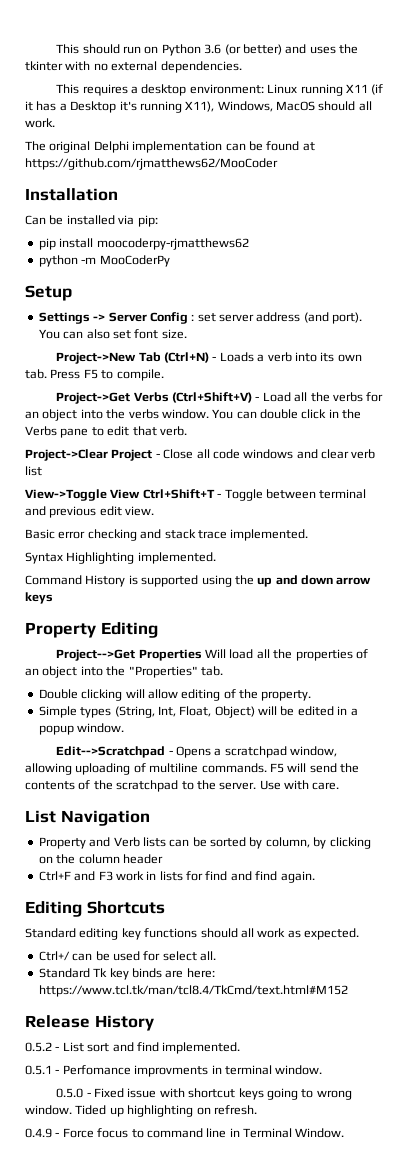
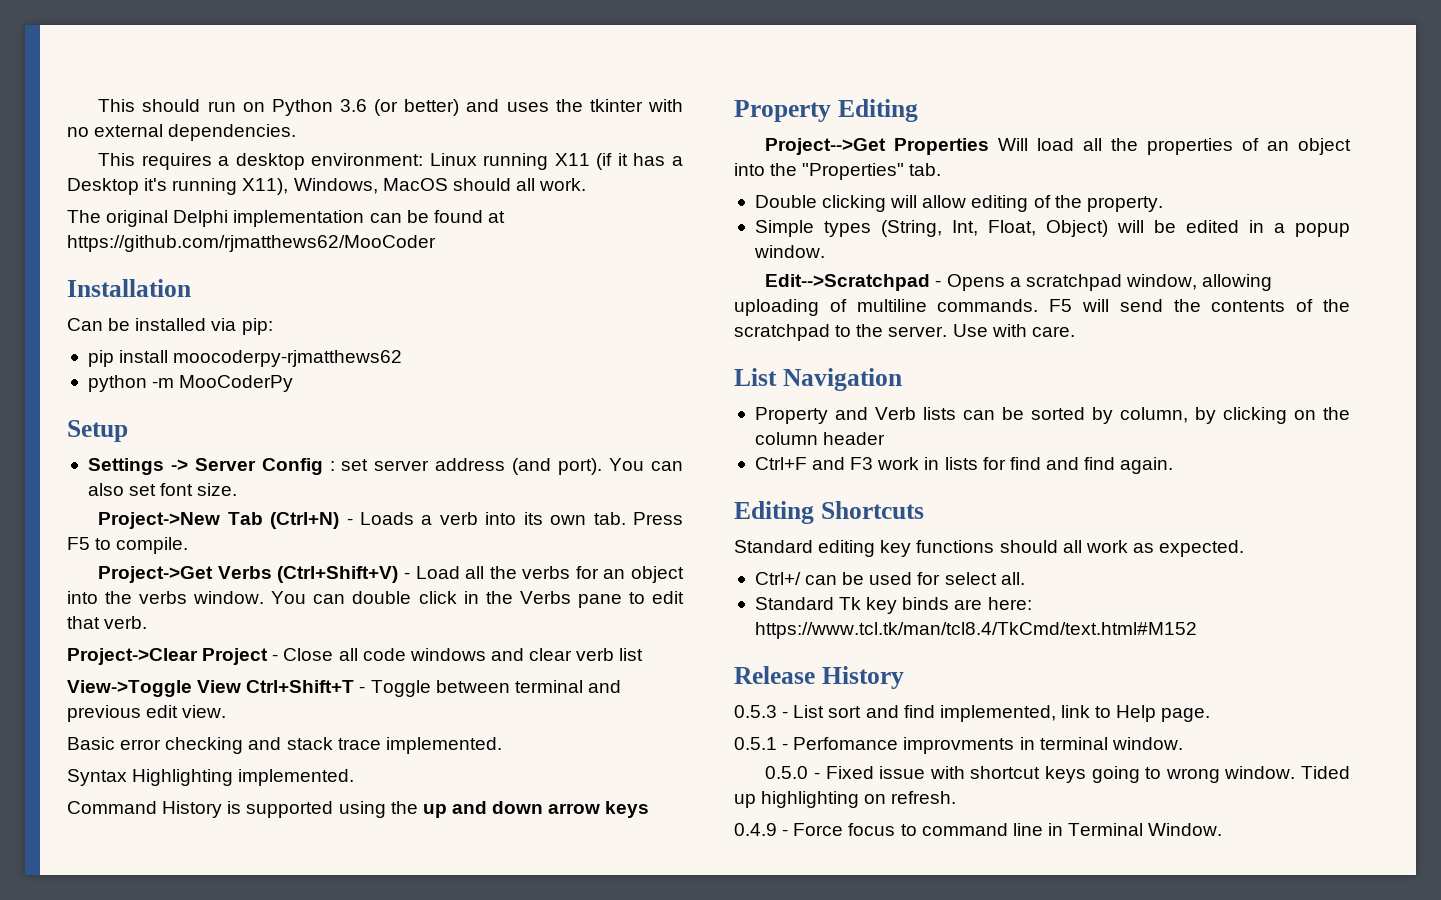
[25,1042,52,1052] 0.5.2 -> [734,705,777,718] 0.5.3
[162,1042,241,1054] implemented. -> [939,705,1211,722] implemented, link to Help page.

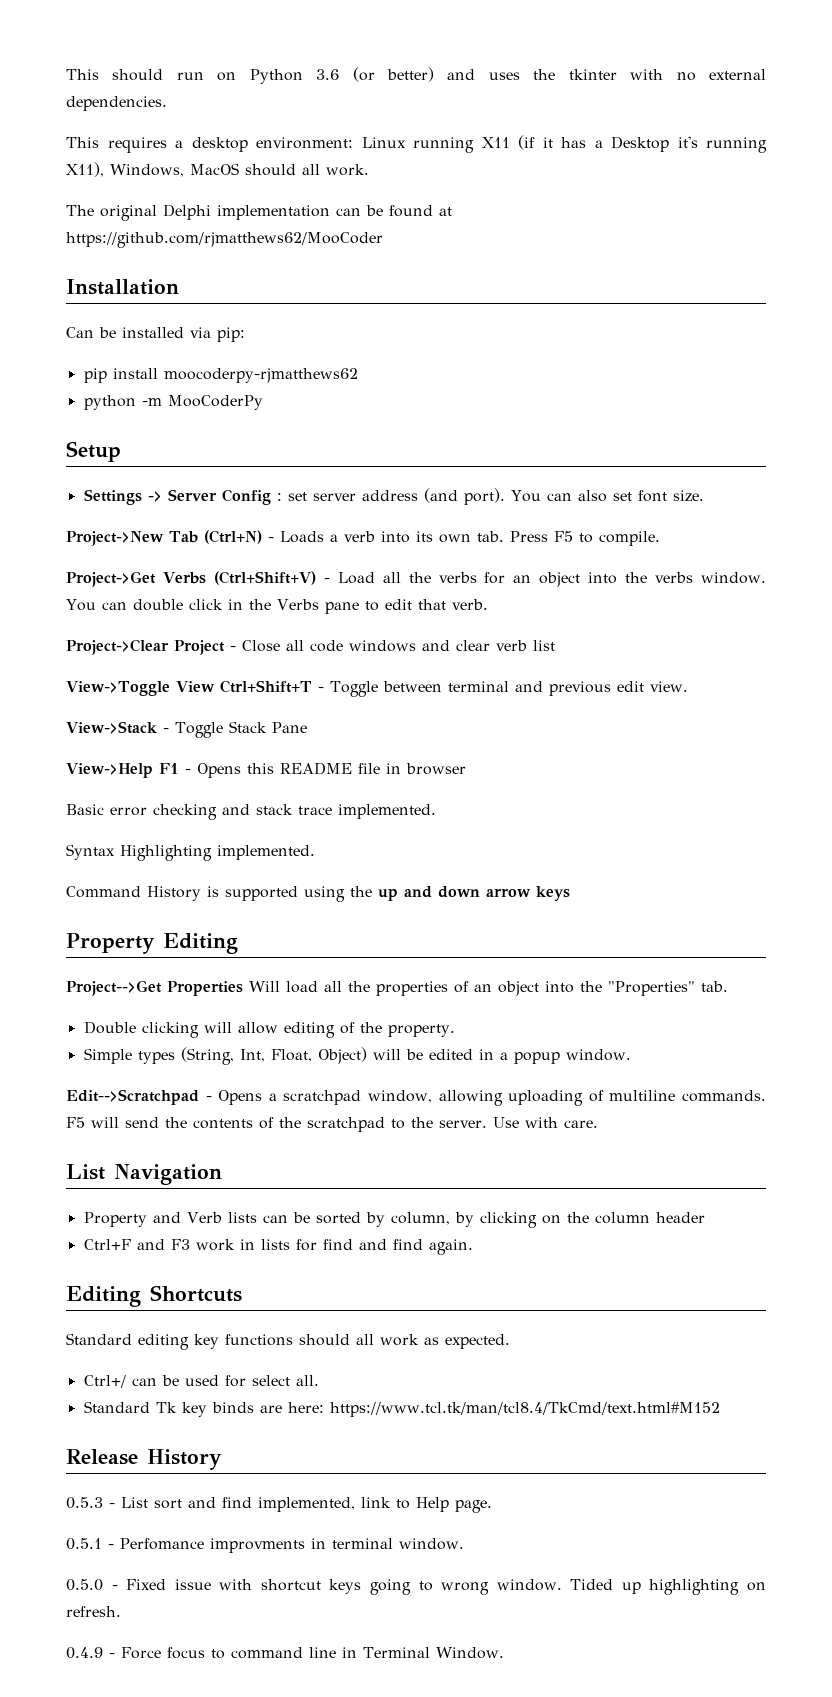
(227, 711) none -> [66,721,307,738] [66,762,466,778] // View->Stack - Toggle Stack Pane // View->Help F1 - Opens this README file in browser

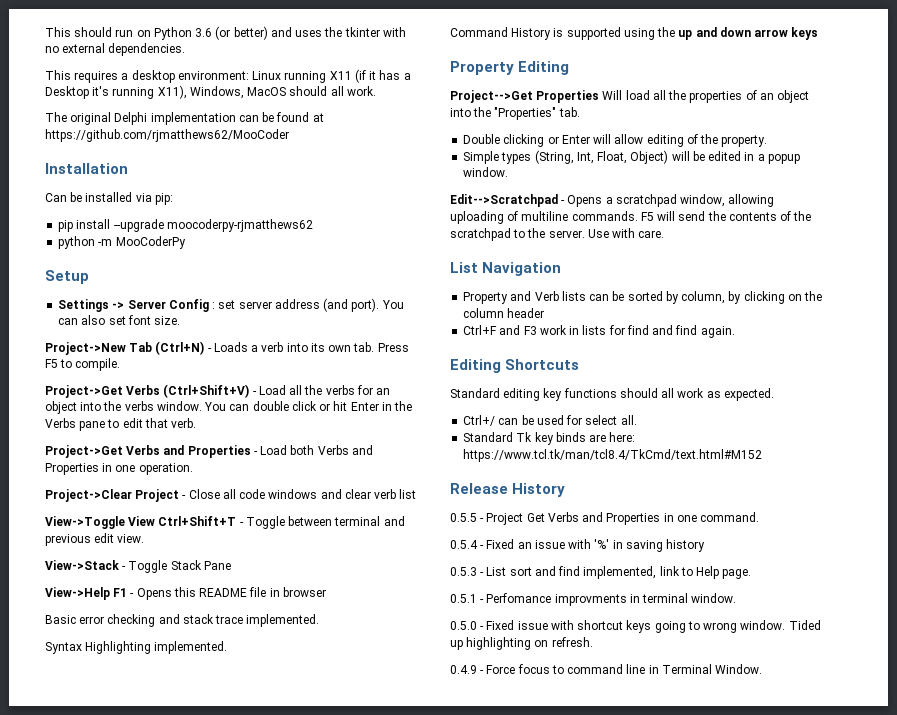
(158, 373) none -> [113,219,164,232] --upgrade
(223, 604) none -> [319,401,379,411] or hit Enter
(488, 604) none -> [45,445,373,458] [45,463,193,475] // Project->Get Verbs and Properties - Load both Verbs and Properties in one operation.
(199, 1030) none -> [547,135,590,144] or Enter
(222, 1459) none -> [450,512,760,525] [450,539,706,552] // 0.5.5 - Project Get Verbs and Properties in one command. // 0.5.4 - Fixed an issue with '%' in saving history

